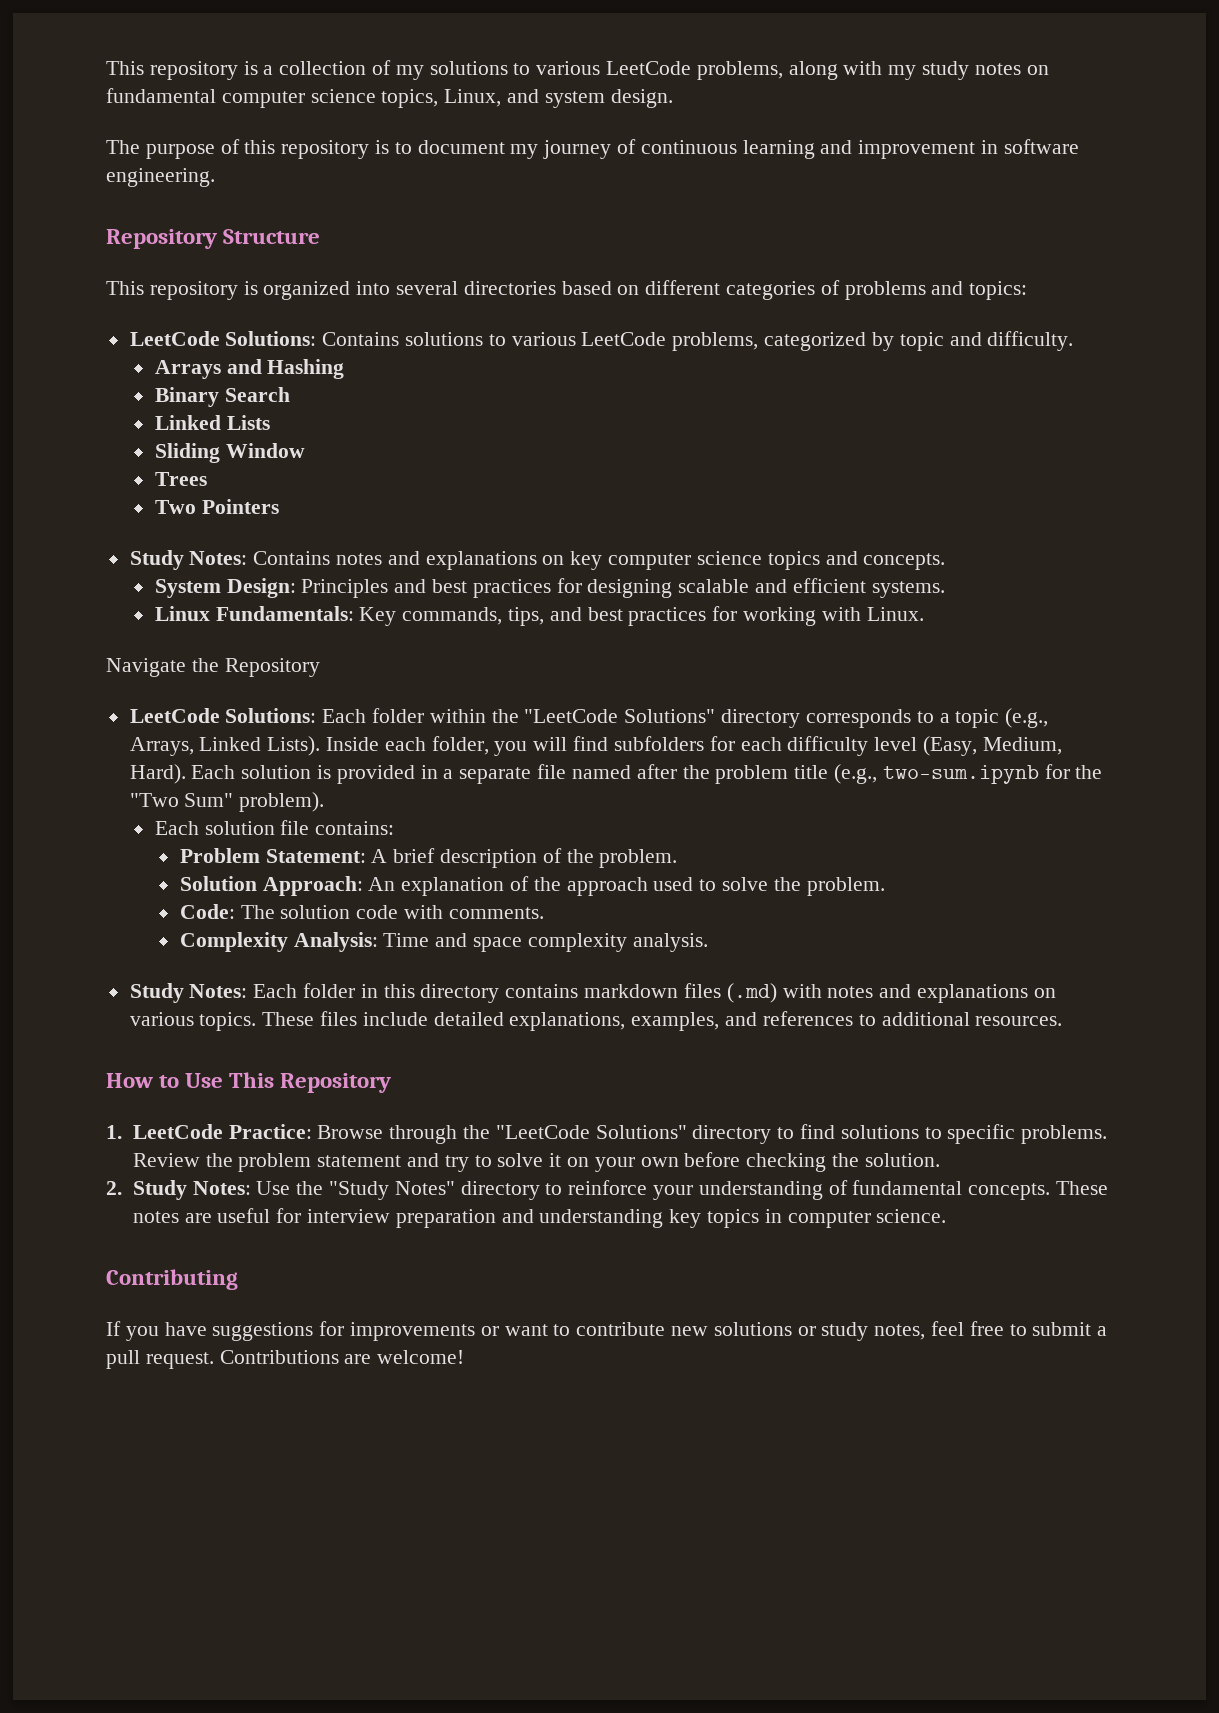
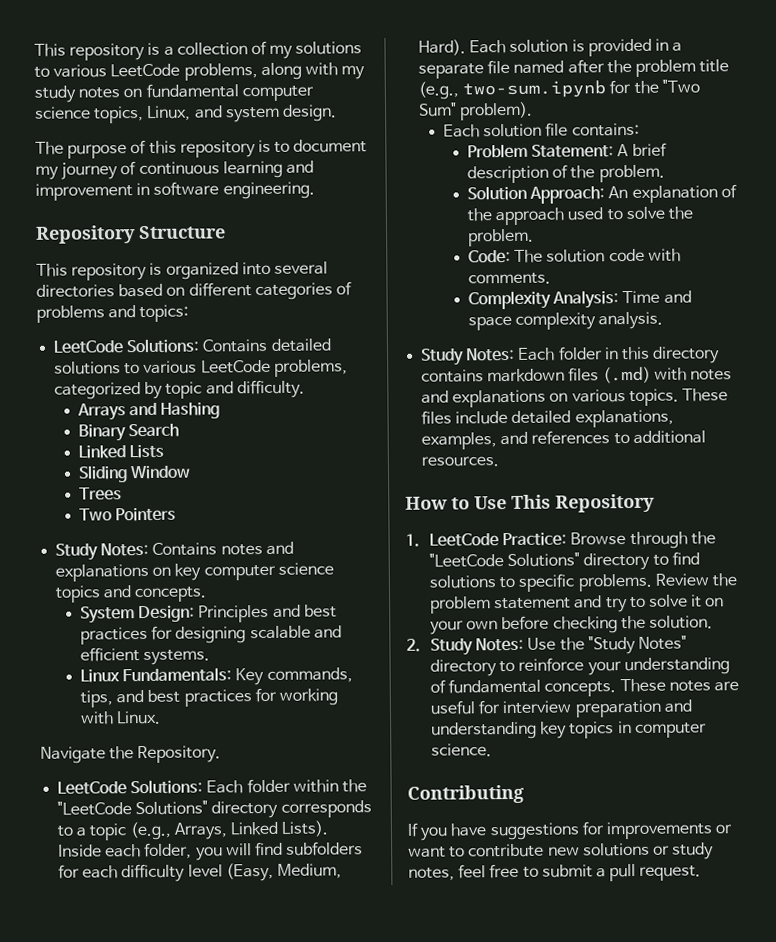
(400, 339) none -> [270,338,332,352] detailed
[224,658,320,677] Repository -> [137,745,222,764] Repository.
[219,1350,465,1364] Contributions are welcome! -> (702, 873) none

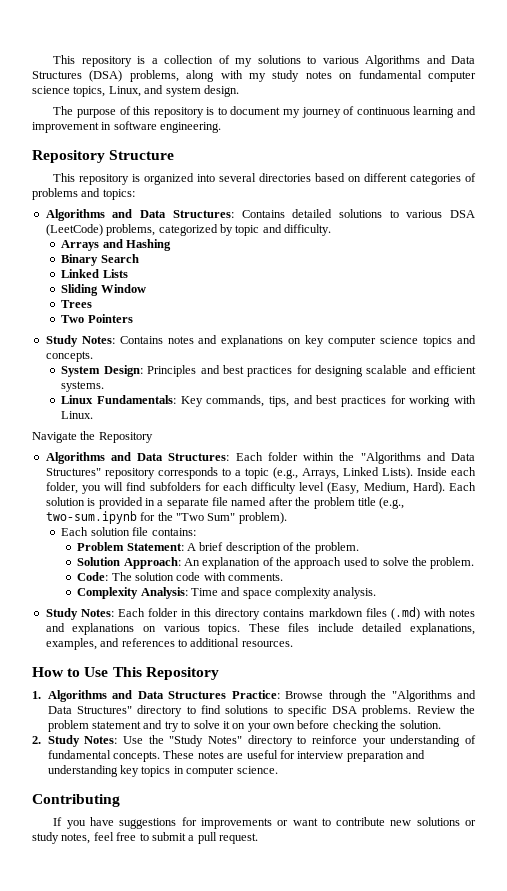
[110,63,181,78] LeetCode -> [365,55,476,67] [32,70,123,82] Algorithms and Data Structures (DSA)
[53,338,201,354] LeetCode Solutions: -> [45,209,234,221] Algorithms and Data Structures:
[200,359,271,374] LeetCode -> [450,210,476,218] [45,224,103,236] DSA (LeetCode)
[137,745,222,764] [57,778,367,795] [57,800,279,819] Repository. // LeetCode Solutions: Each folder within the "LeetCode Solutions" directory -> [98,432,153,443] [45,452,476,464] [45,468,155,479] Repository // Algorithms and Data Structures: Each folder within the "Algorithms and Data Structures" repository
[429,531,716,550] [429,552,581,568] LeetCode Practice: Browse through the "LeetCode Solutions" -> [47,690,476,702] [47,706,133,714] Algorithms and Data Structures Practice: Browse through the "Algorithms and Data Structures"
(575, 582) none -> [332,706,358,714] DSA

